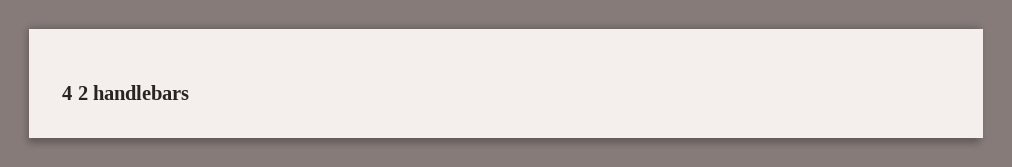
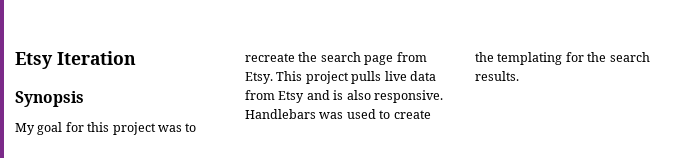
[62,85,190,100] 4 2 handlebars -> [15,51,136,69] [15,91,84,107] [15,122,197,135] [245,52,427,65] [245,71,436,84] [245,90,443,103] [245,109,431,119] [475,52,650,65] [475,71,519,81] Etsy Iteration // Synopsis // My goal for this project was to recreate the search page from Etsy. This project pulls live data from Etsy and is also responsive. Handlebars was used to create the templating for the search results.

